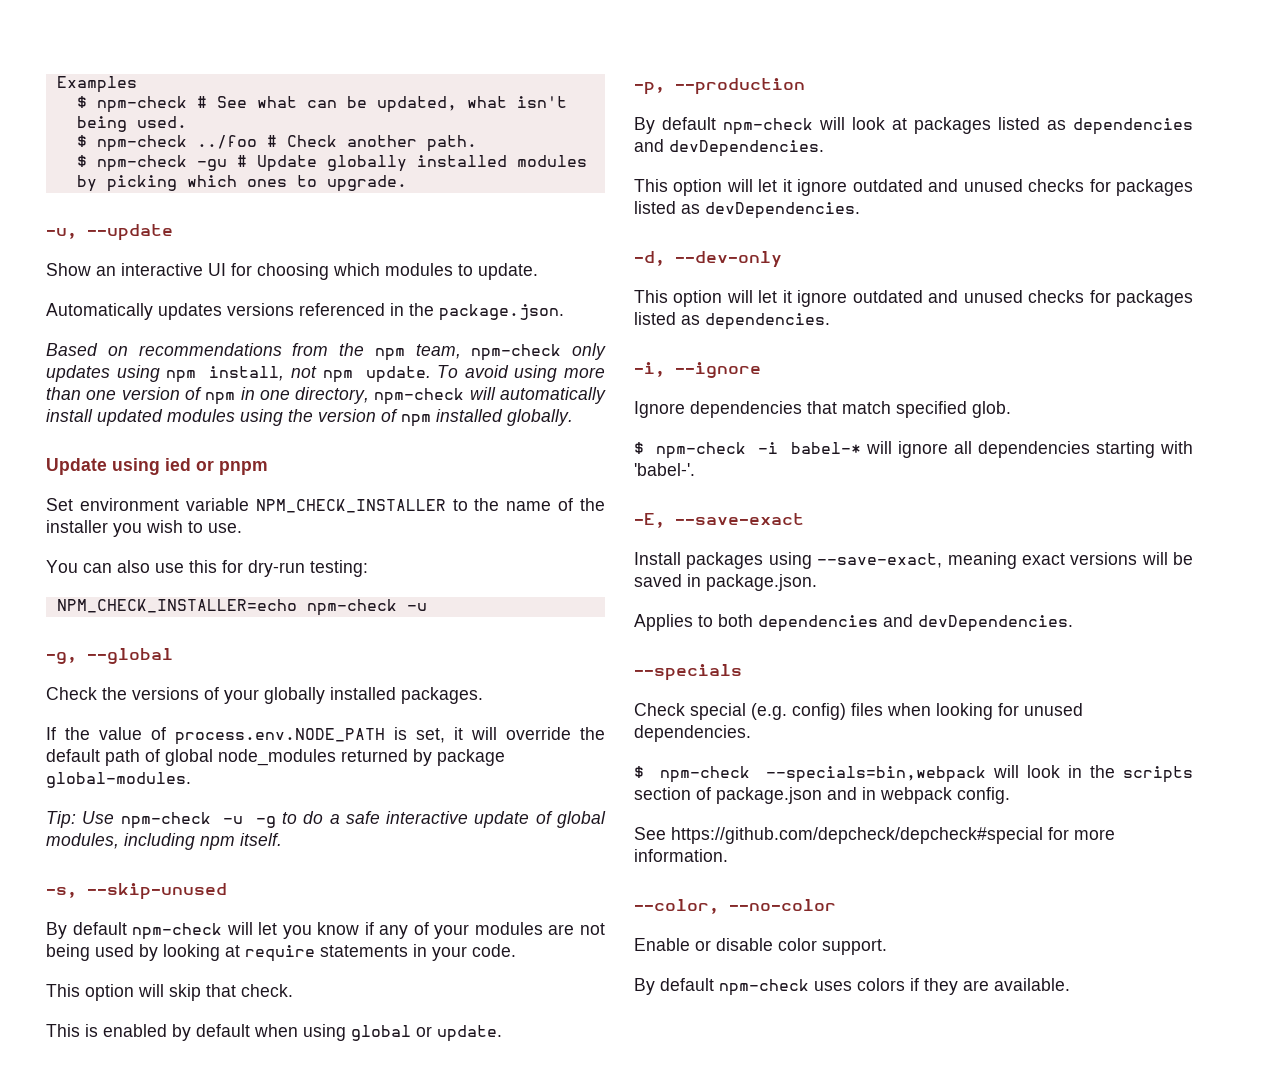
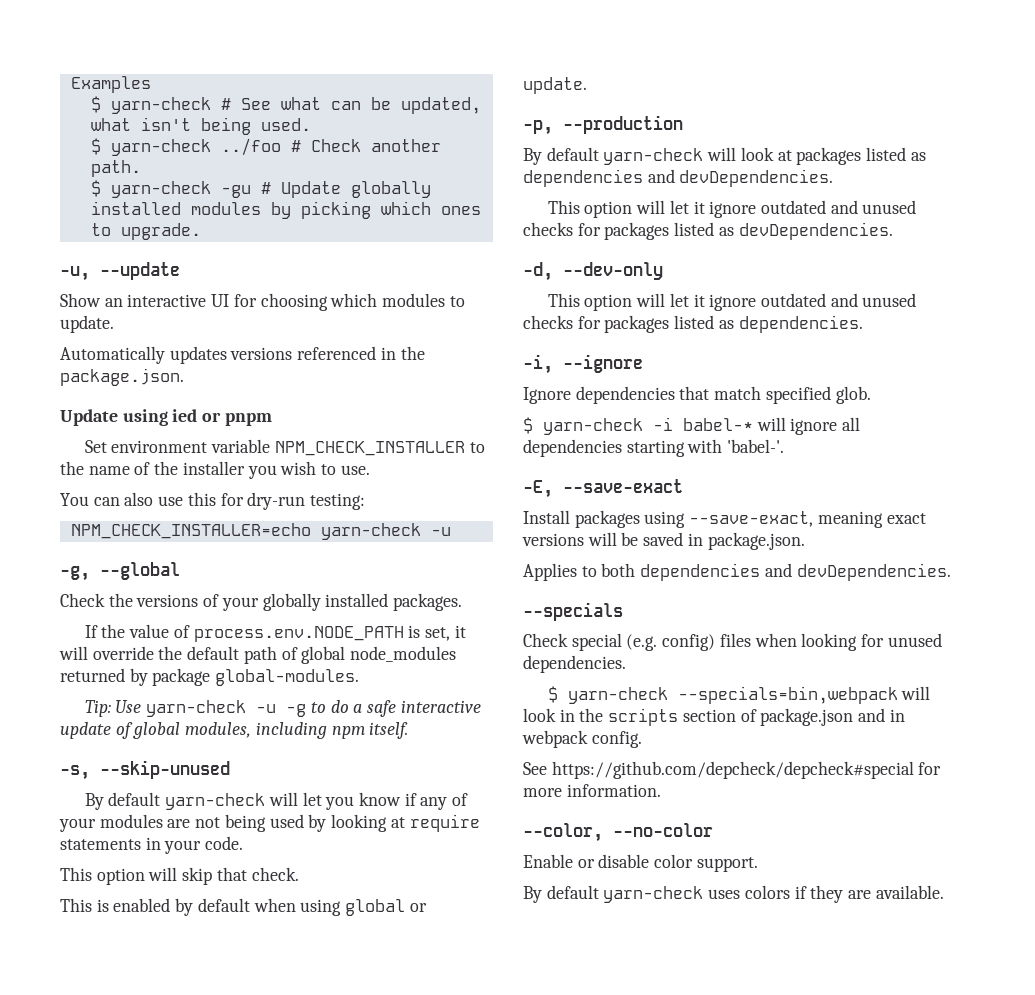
[96,96,187,113] npm-check -> [110,97,211,114] yarn-check
[96,135,187,152] npm-check -> [110,139,211,156] yarn-check
[96,155,187,172] npm-check -> [110,181,211,198] yarn-check
[46,343,606,361] [46,365,605,383] [46,387,606,405] [46,409,573,427] // Based on recommendations from the npm team, npm-check only updates using npm install, not npm update. To avoid using more than one version of npm in one directory, npm-check will automatically install updated modules using the version of npm installed globally. -> (184, 377) none
[306,599,397,616] npm-check -> [320,523,421,540] yarn-check
[120,812,211,829] npm-check -> [146,700,247,717] yarn-check
[132,923,223,940] npm-check -> [165,793,266,810] yarn-check
[723,118,813,135] npm-check -> [603,148,704,165] yarn-check
[656,442,747,459] npm-check -> [543,418,643,435] yarn-check
[660,766,750,783] npm-check -> [567,687,668,704] yarn-check
[719,979,809,996] npm-check -> [603,886,704,903] yarn-check

